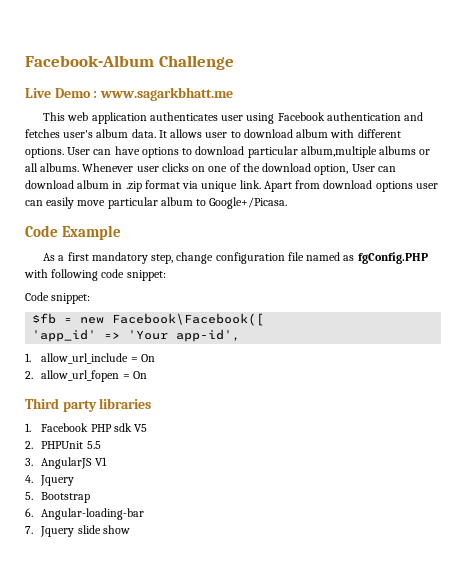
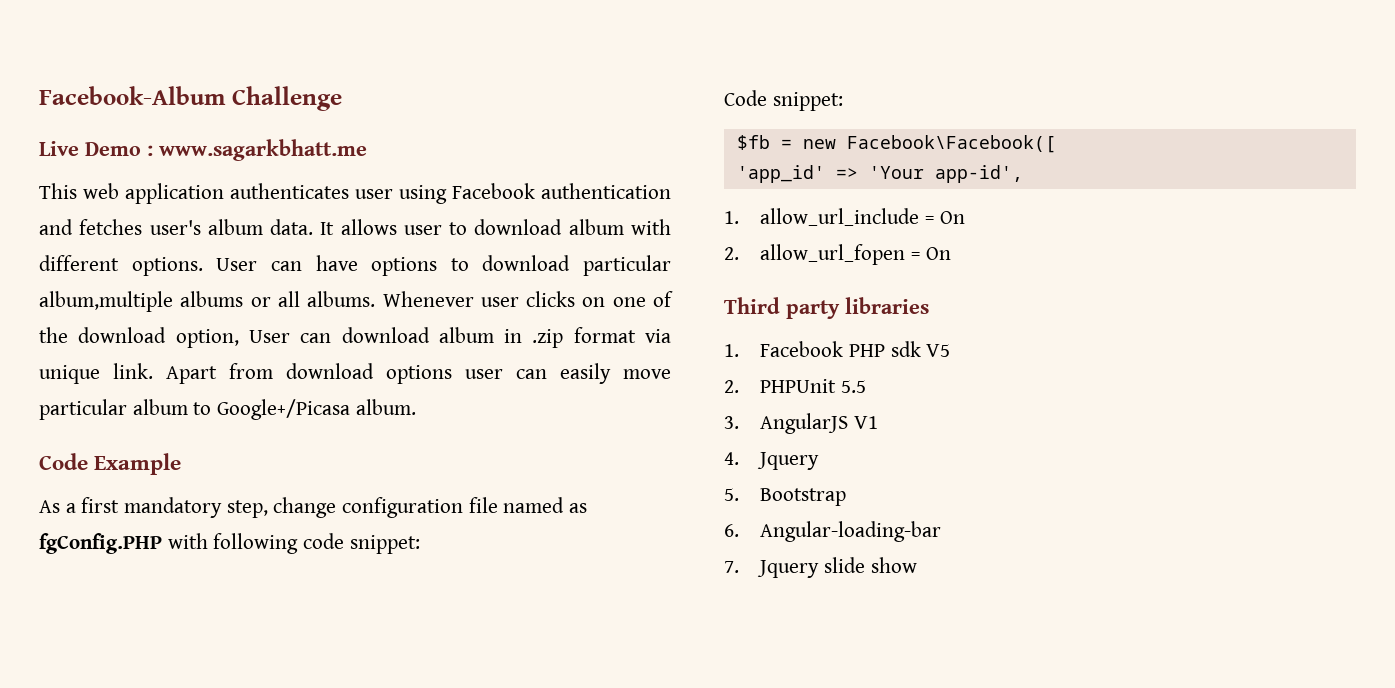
[209,197,288,209] Google+/Picasa. -> [217,399,416,420] Google+/Picasa album.

